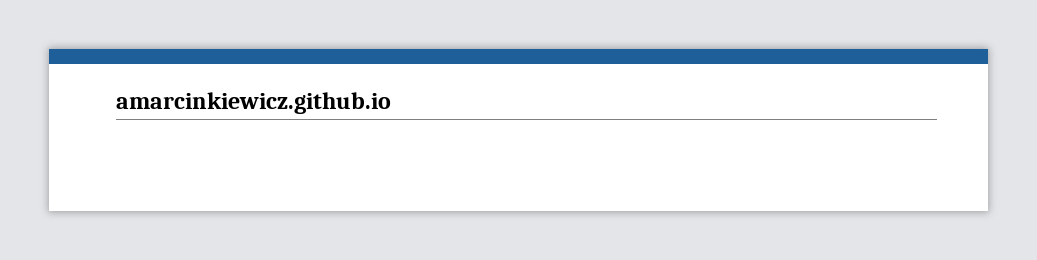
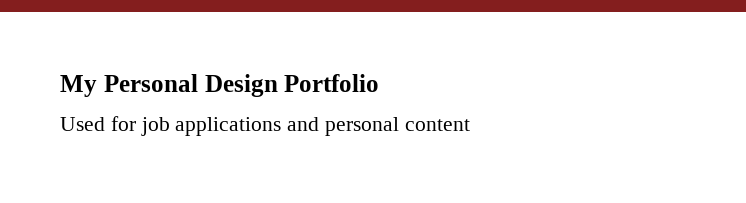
[116,92,391,114] amarcinkiewicz.github.io -> [60,74,380,97] [60,116,470,136] My Personal Design Portfolio // Used for job applications and personal content

